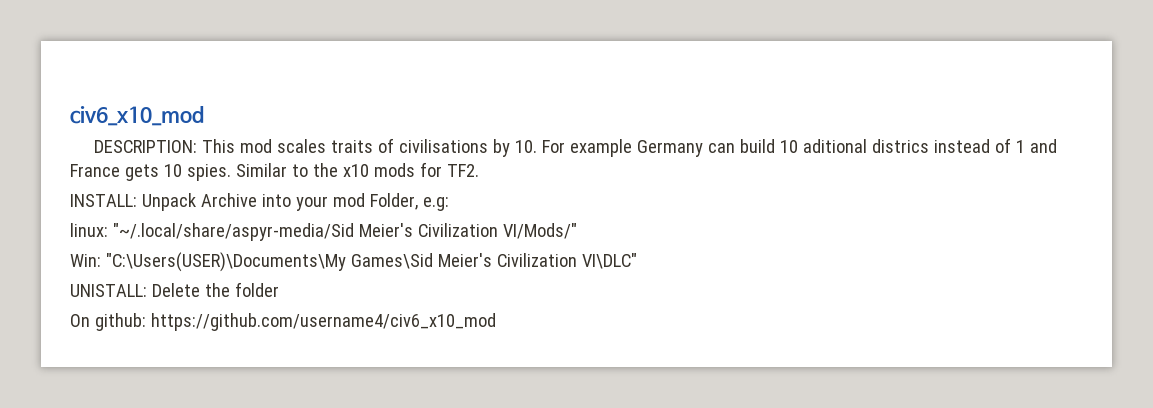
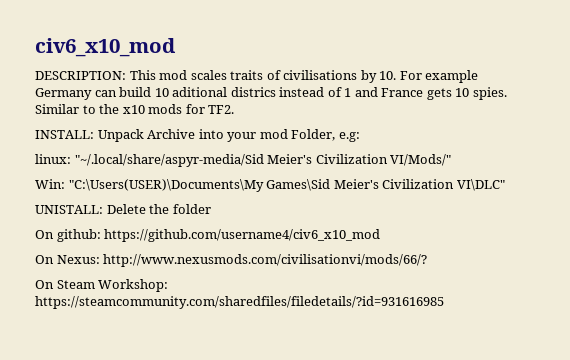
(496, 322) none -> [35,254,428,267] [35,279,169,292] [35,296,444,309] // On Nexus: http://www.nexusmods.com/civilisationvi/mods/66/? // On Steam Workshop: https://steamcommunity.com/sharedfiles/filedetails/?id=931616985

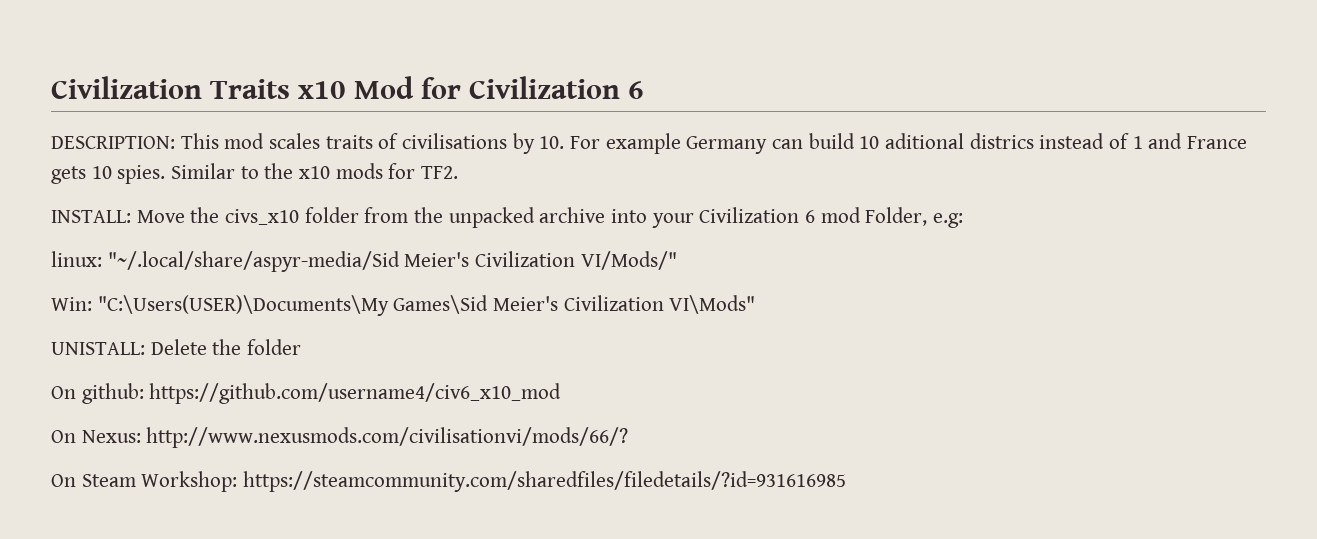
[35,38,176,57] civ6_x10_mod -> [51,76,644,99] Civilization Traits x10 Mod for Civilization 6
[97,129,257,142] Unpack Archive into your -> [136,207,816,228] Move the civs_x10 folder from the unpacked archive into your Civilization 6
[456,179,505,191] VI\DLC" -> [669,295,756,314] VI\Mods"

